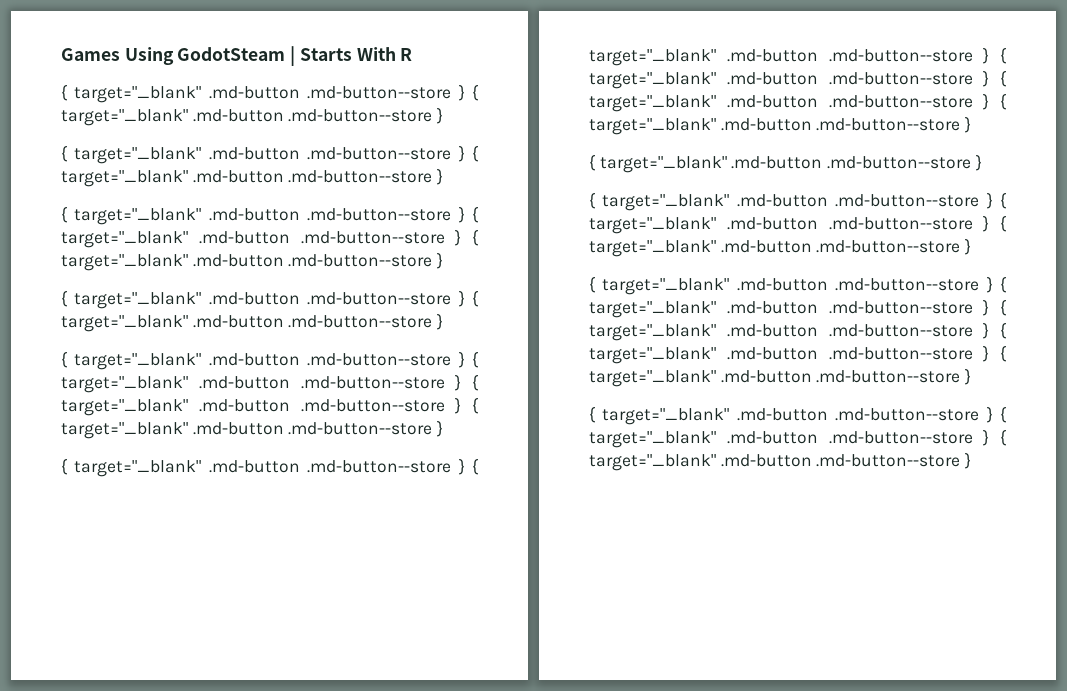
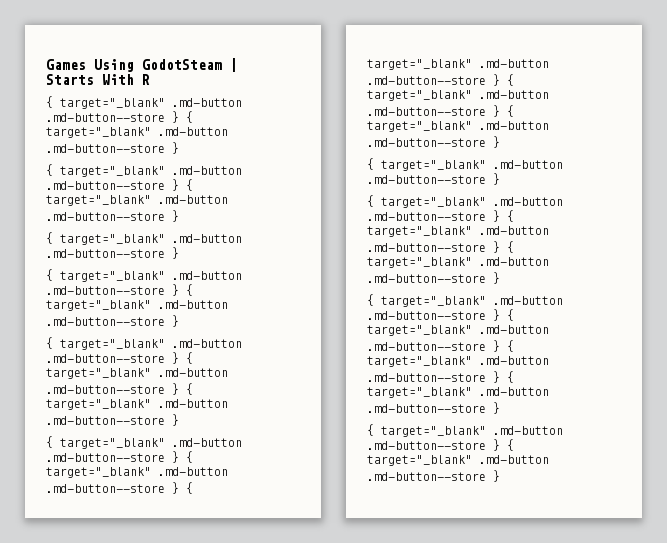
[472,206,478,223] [61,229,478,248] [61,252,444,271] { target="_blank" .md-button .md-button--store } { target="_blank" .md-button .md-button--store } -> (179, 253) none
[472,397,478,414] [61,420,444,439] { target="_blank" .md-button .md-button--store } -> (179, 420) none
[1000,345,1006,362] [589,368,972,387] { target="_blank" .md-button .md-button--store } -> (500, 408) none
[1000,429,1006,446] [589,452,972,471] { target="_blank" .md-button .md-button--store } -> (500, 476) none

